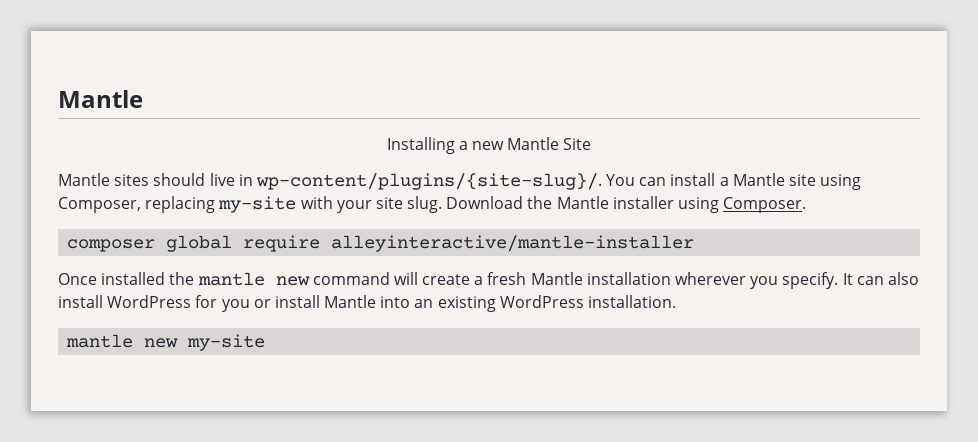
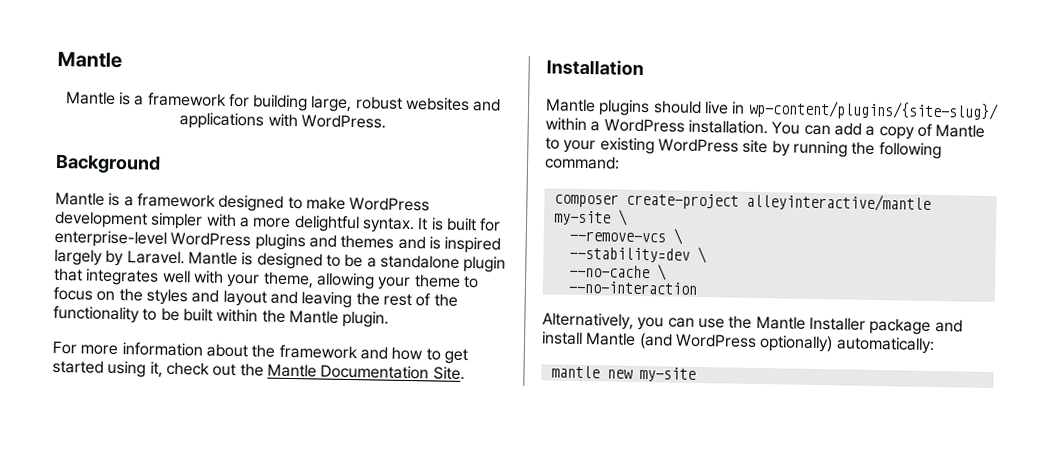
[386,137,592,154] [58,173,862,190] [58,196,807,213] [67,235,695,252] [58,272,919,289] [58,295,677,312] Installing a new Mantle Site // Mantle sites should live in wp-content/plugins/{site-slug}/. You can install a Mantle site using Composer, replacing my-site with your site slug. Download the Mantle installer using Composer. // composer global require alleyinteractive/mantle-installer // Once installed the mantle new command will create a fresh Mantle installation wherever you specify. It can also install WordPress for you or install Mantle into an existing WordPress installation. -> [65,91,502,113] [179,112,386,130] [55,153,161,174] [55,191,431,212] [54,210,502,234] [54,229,502,254] [54,248,507,273] [53,267,479,291] [53,286,458,309] [53,305,390,328] [52,340,468,365] [52,359,465,380] [546,59,644,76] [545,98,999,122] [545,117,986,140] [545,137,942,160] [544,155,620,170] [553,192,931,212] [553,209,628,226] [568,228,683,245] [568,246,707,264] [568,264,667,281] [567,280,698,295] [542,312,963,335] [541,331,935,355] Mantle is a framework for building large, robust websites and applications with WordPress. // Background // Mantle is a framework designed to make WordPress development simpler with a more delightful syntax. It is built for enterprise-level WordPress plugins and themes and is inspired largely by Laravel. Mantle is designed to be a standalone plugin that integrates well with your theme, allowing your theme to focus on the styles and layout and leaving the rest of the functionality to be built within the Mantle plugin. // For more information about the framework and how to get started using it, check out the Mantle Documentation Site. // Installation // Mantle plugins should live in wp-content/plugins/{site-slug}/ within a WordPress installation. You can add a copy of Mantle to your existing WordPress site by running the following command: // composer create-project alleyinteractive/mantle my-site \ // --remove-vcs \ // --stability=dev \ // --no-cache \ // --no-interaction // Alternatively, you can use the Mantle Installer package and install Mantle (and WordPress optionally) automatically:

